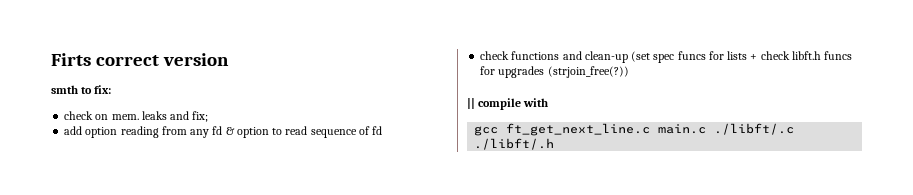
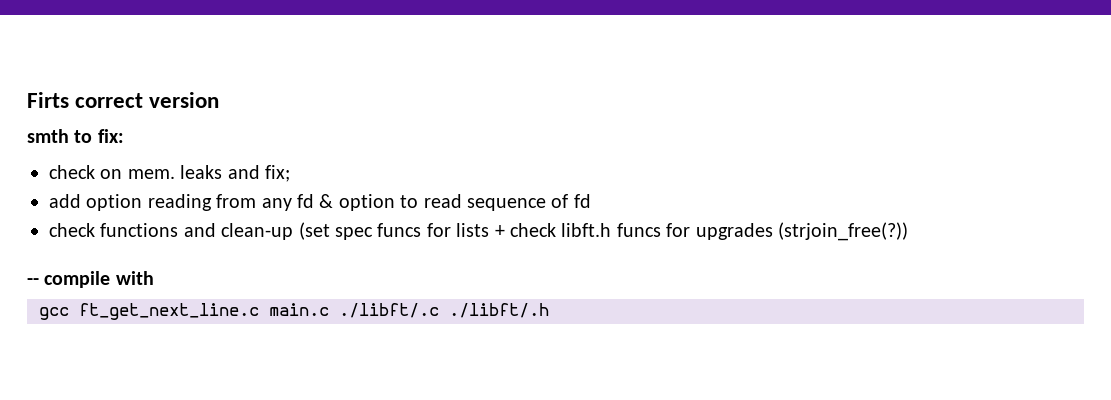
[467,98,475,109] || -> [27,278,39,285] --

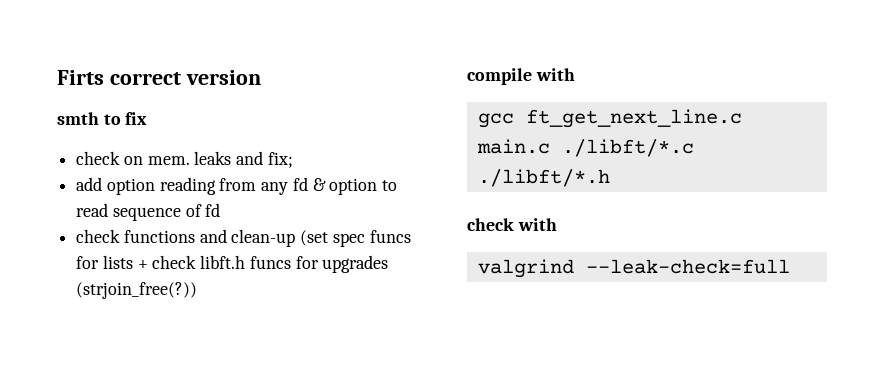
[97,129,124,143] fix: -> [125,112,148,125] fix
[27,278,39,285] -- -> (198, 290) none
[339,303,549,318] ./libft/.c ./libft/.h -> [561,139,694,157] [477,169,610,187] [467,218,557,231] [477,259,790,278] ./libft/*.c ./libft/*.h // check with // valgrind --leak-check=full

